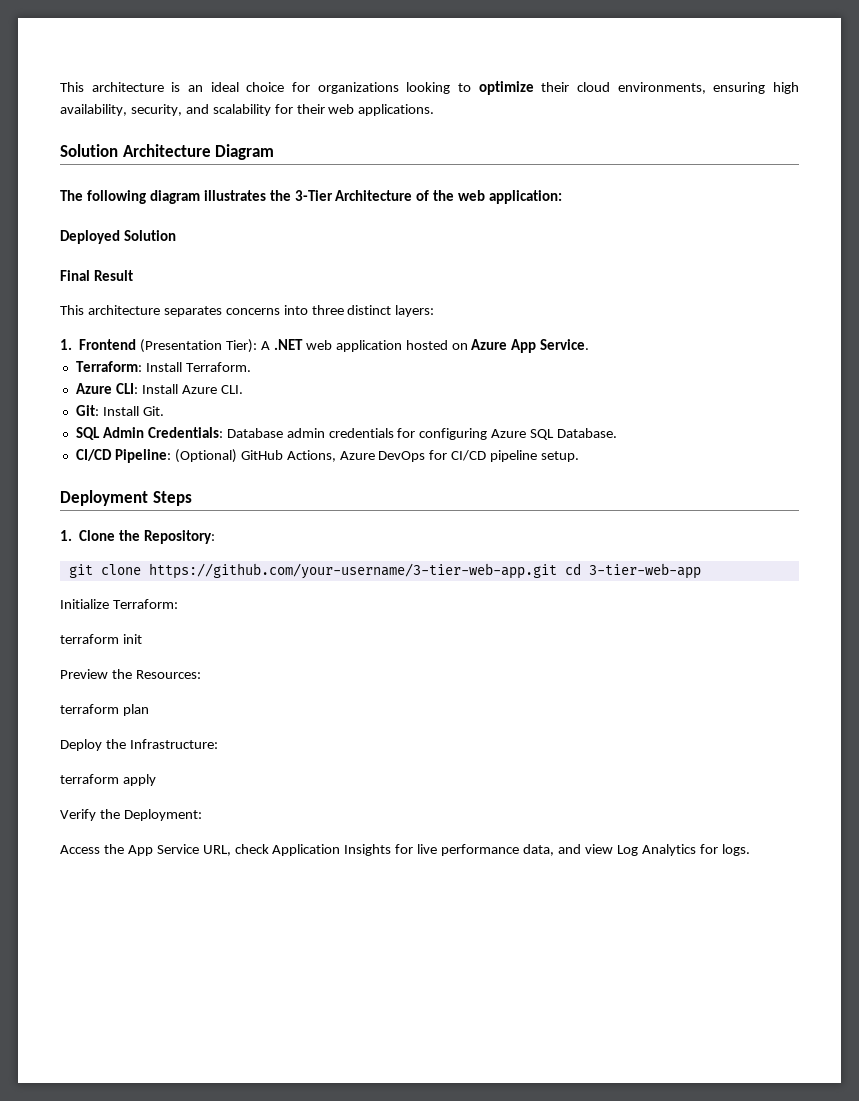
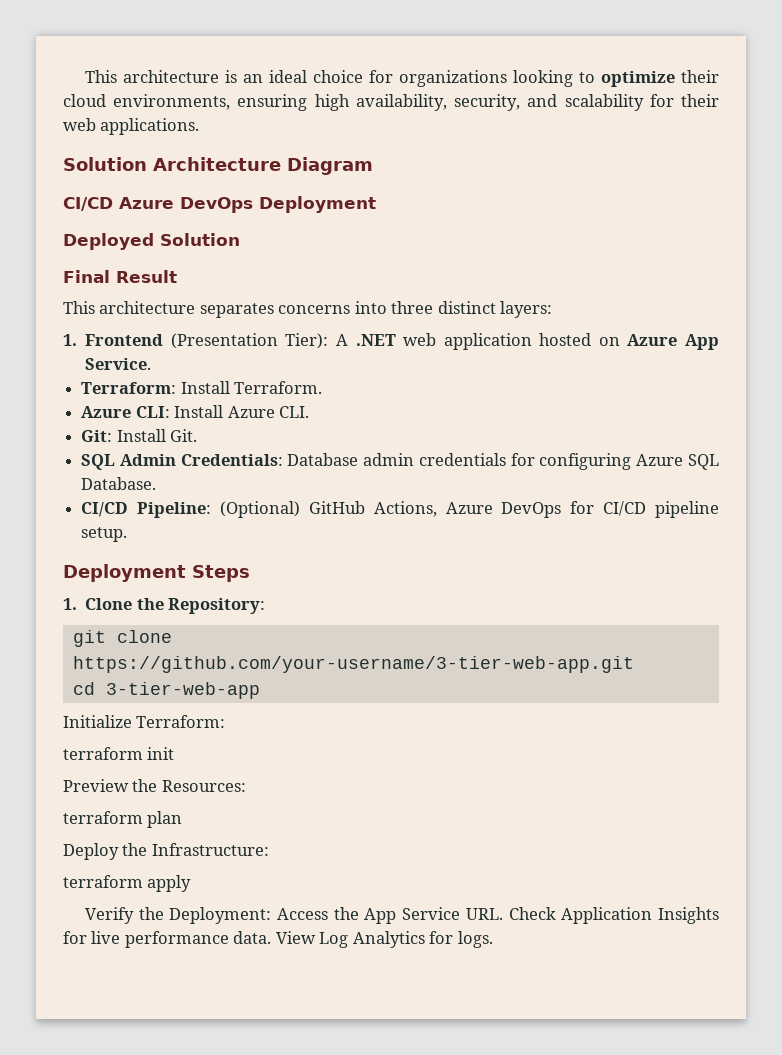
[60,190,563,204] The following diagram illustrates the 3-Tier Architecture of the web application: -> [63,196,376,213] CI/CD Azure DevOps Deployment
(557, 571) none -> (634, 664) //
(202, 815) // -> (272, 915) none
[202,844,269,856] URL, check -> [465,907,556,920] URL. Check
[523,844,613,856] data, and view -> [233,931,316,944] data. View

